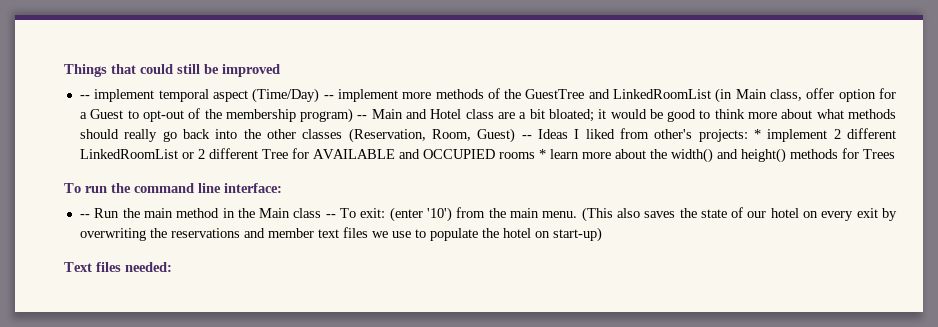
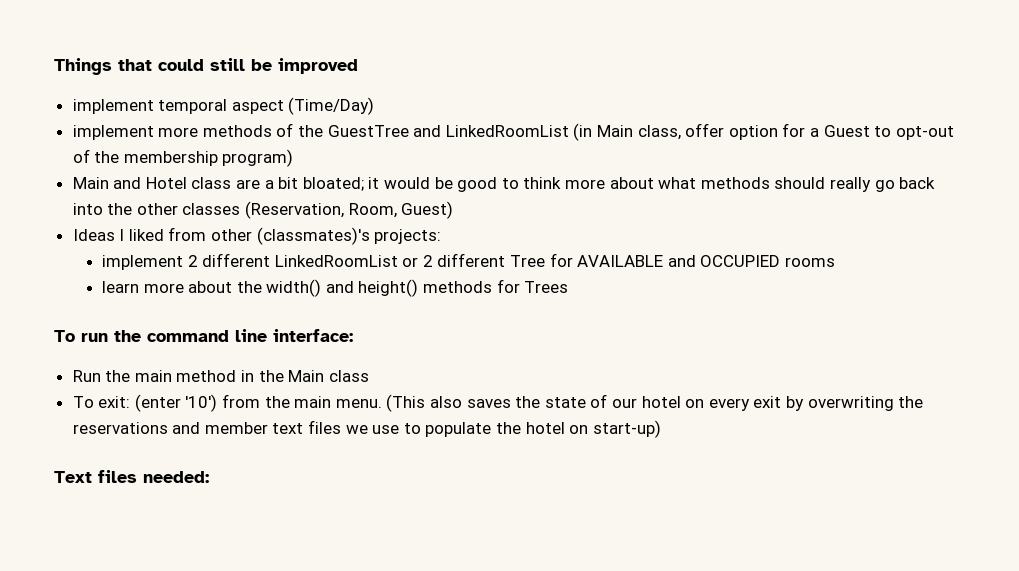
[79,95,90,99] -- -> (358, 66) none
[323,95,334,99] -- -> (375, 106) //
[357,115,368,119] -- -> (294, 158) //
[521,135,532,139] -- -> (454, 210) //
[654,129,693,139] other's -> [211,227,370,245] other (classmates)'s
[753,129,761,139] * -> (442, 236) //
[538,149,546,159] * -> (835, 262) //
[79,214,90,218] -- -> (353, 335) none
[325,214,336,218] -- -> (369, 376) //

